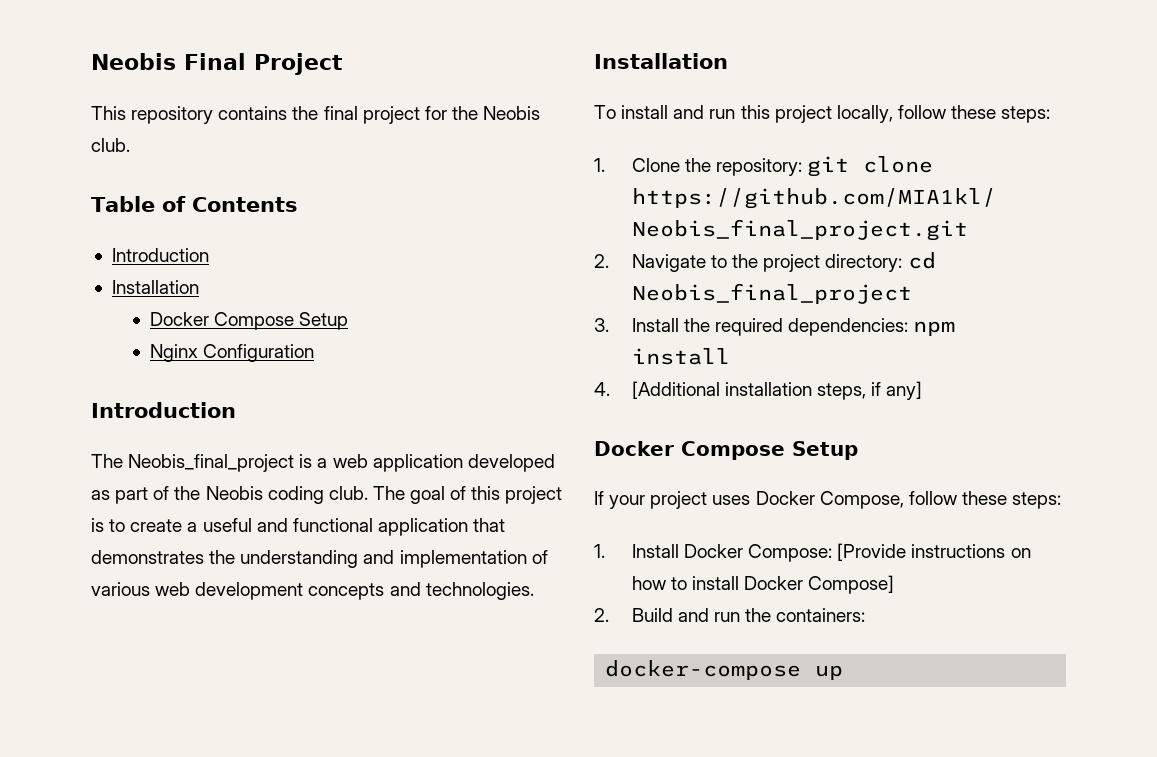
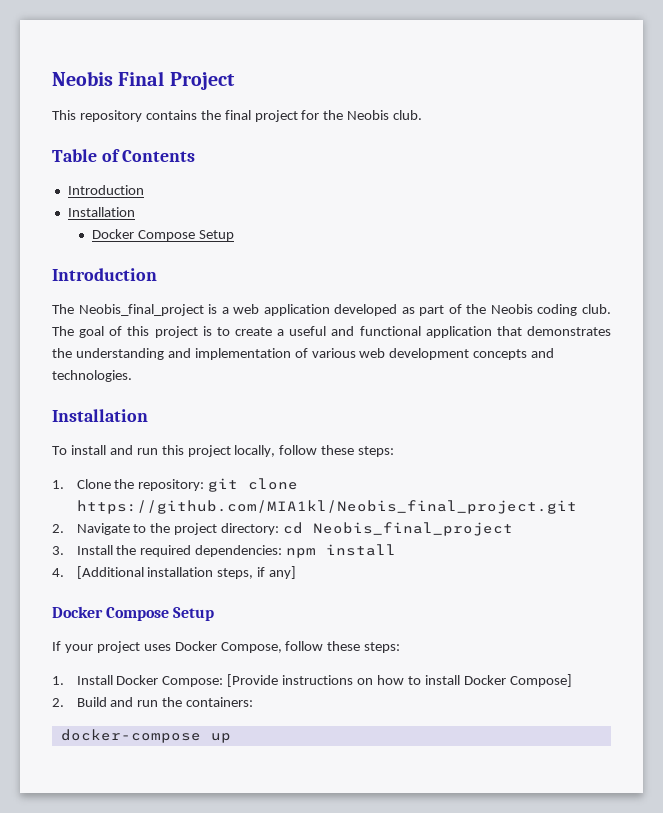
[149,344,314,362] // Nginx Configuration -> (235, 235) none

